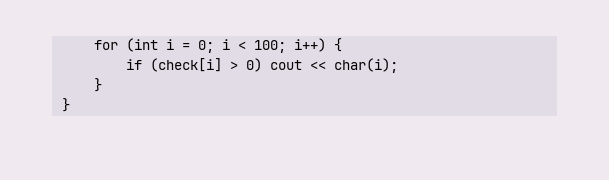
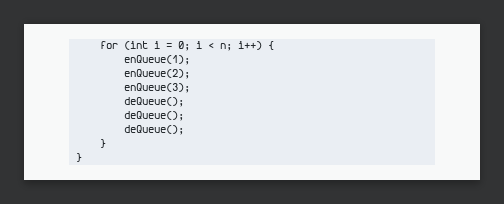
[253,40,286,53] 100; -> [219,43,232,51] n;
[125,58,398,73] if (check[i] > 0) cout << char(i); -> [123,55,190,65] [123,69,190,79] [123,83,190,93] [123,97,184,107] [123,111,184,121] [123,125,184,135] enQueue(1); // enQueue(2); // enQueue(3); // deQueue(); // deQueue(); // deQueue();

